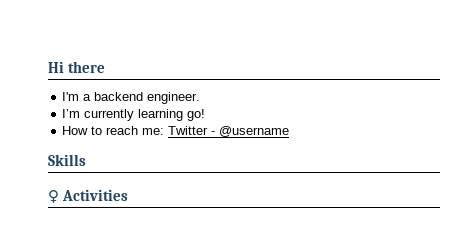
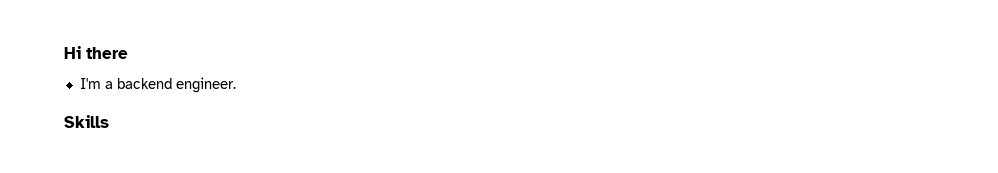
[62,109,206,121] [62,126,290,137] // I’m currently learning go! // How to reach me: Twitter - @username -> (236, 85) none
[48,189,128,203] // ♀ Activities -> (109, 121) none

